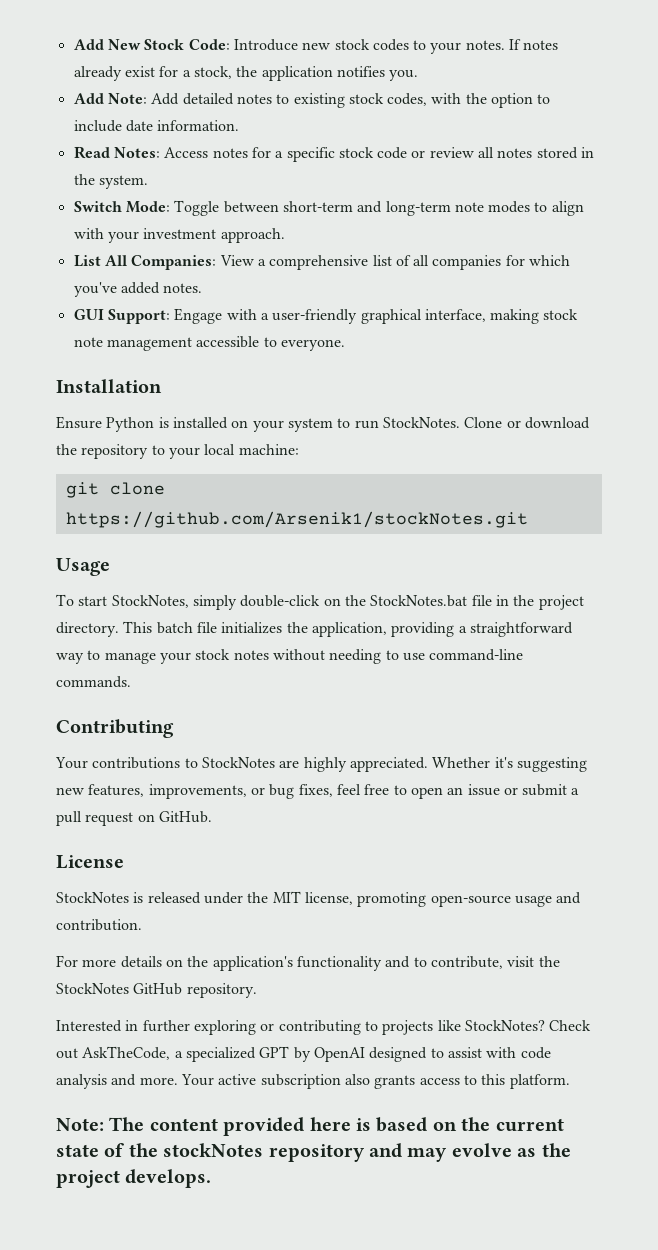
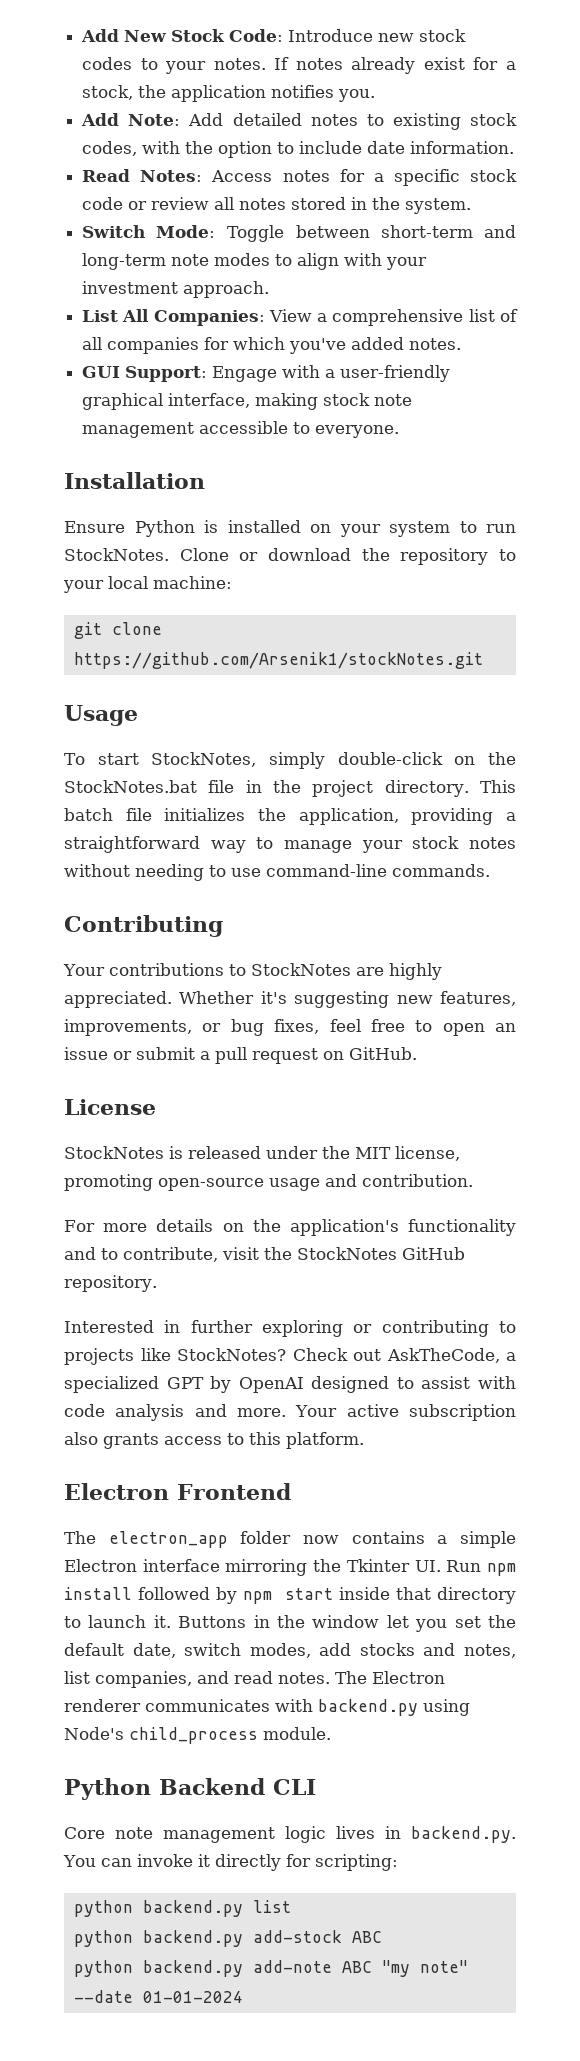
[56,1117,564,1136] [56,1143,571,1162] [56,1169,212,1188] Note: The content provided here is based on the current state of the stockNotes repository and may evolve as the project develops. -> [64,1483,291,1500] [64,1531,516,1548] [64,1559,516,1576] [64,1587,516,1604] [64,1615,516,1632] [64,1643,516,1658] [64,1671,445,1688] [64,1699,470,1716] [64,1727,331,1744] [64,1778,316,1800] [64,1826,516,1843] [63,1854,398,1871] [73,1900,291,1917] [73,1930,382,1947] [73,1960,468,1977] [73,1990,243,2003] Electron Frontend // The electron_app folder now contains a simple Electron interface mirroring the Tkinter UI. Run npm install followed by npm start inside that directory to launch it. Buttons in the window let you set the default date, switch modes, add stocks and notes, list companies, and read notes. The Electron renderer communicates with backend.py using Node's child_process module. // Python Backend CLI // Core note management logic lives in backend.py. You can invoke it directly for scripting: // python backend.py list // python backend.py add-stock ABC // python backend.py add-note ABC "my note" --date 01-01-2024

